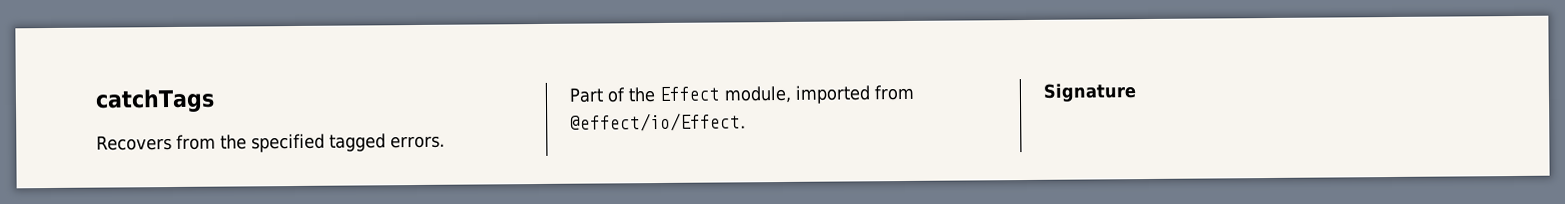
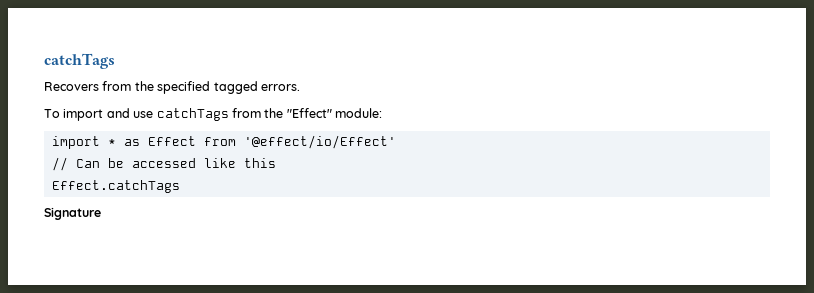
[569,84,914,104] [570,112,746,132] Part of the Effect module, imported from @effect/io/Effect. -> [44,108,382,121] [51,135,396,149] [51,157,276,171] [51,180,180,193] To import and use catchTags from the "Effect" module: // import * as Effect from '@effect/io/Effect' // // Can be accessed like this // Effect.catchTags

